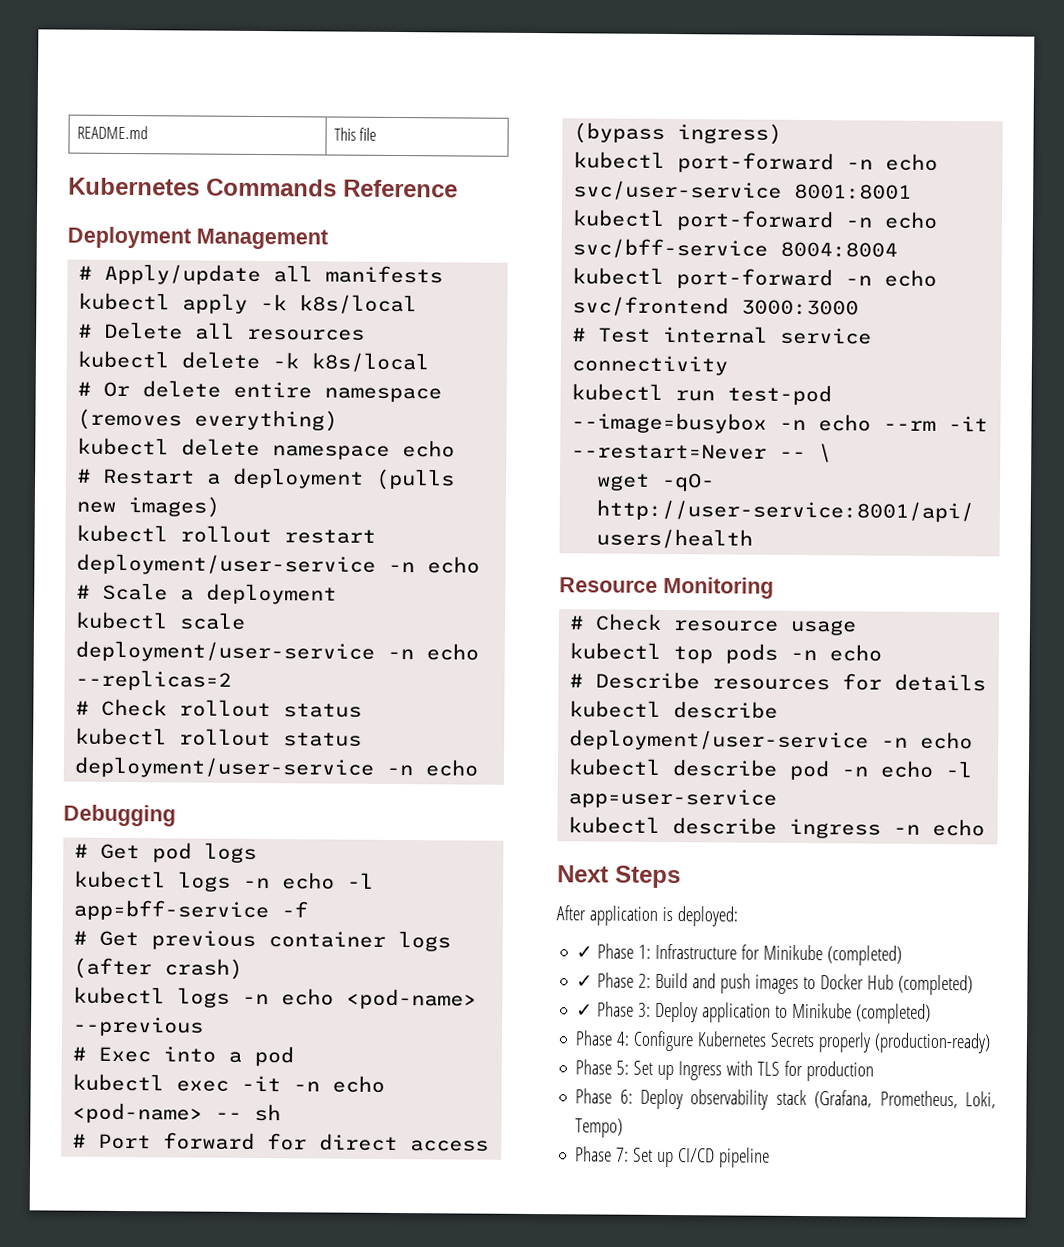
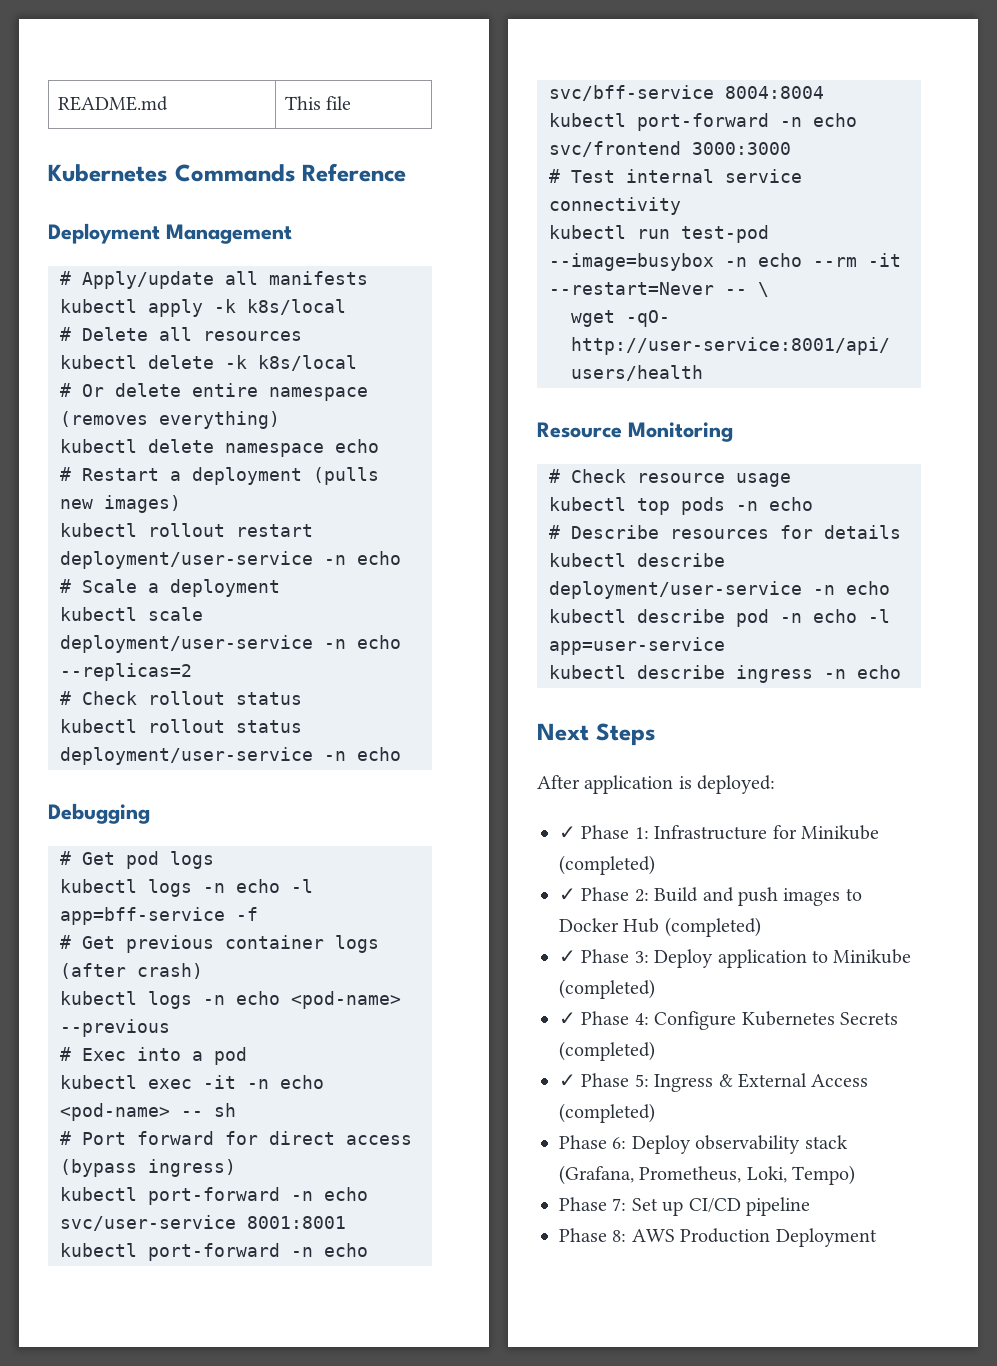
(932, 1013) none -> [559,1012,576,1025] ✓
[818,1032,992,1054] [575,1059,875,1082] properly (production-ready) // Phase 5: Set up Ingress with TLS for production -> [559,1041,655,1061] [559,1073,869,1092] [559,1103,655,1123] (completed) // ✓ Phase 5: Ingress & External Access (completed)
(771, 1157) none -> [559,1228,877,1247] // Phase 8: AWS Production Deployment

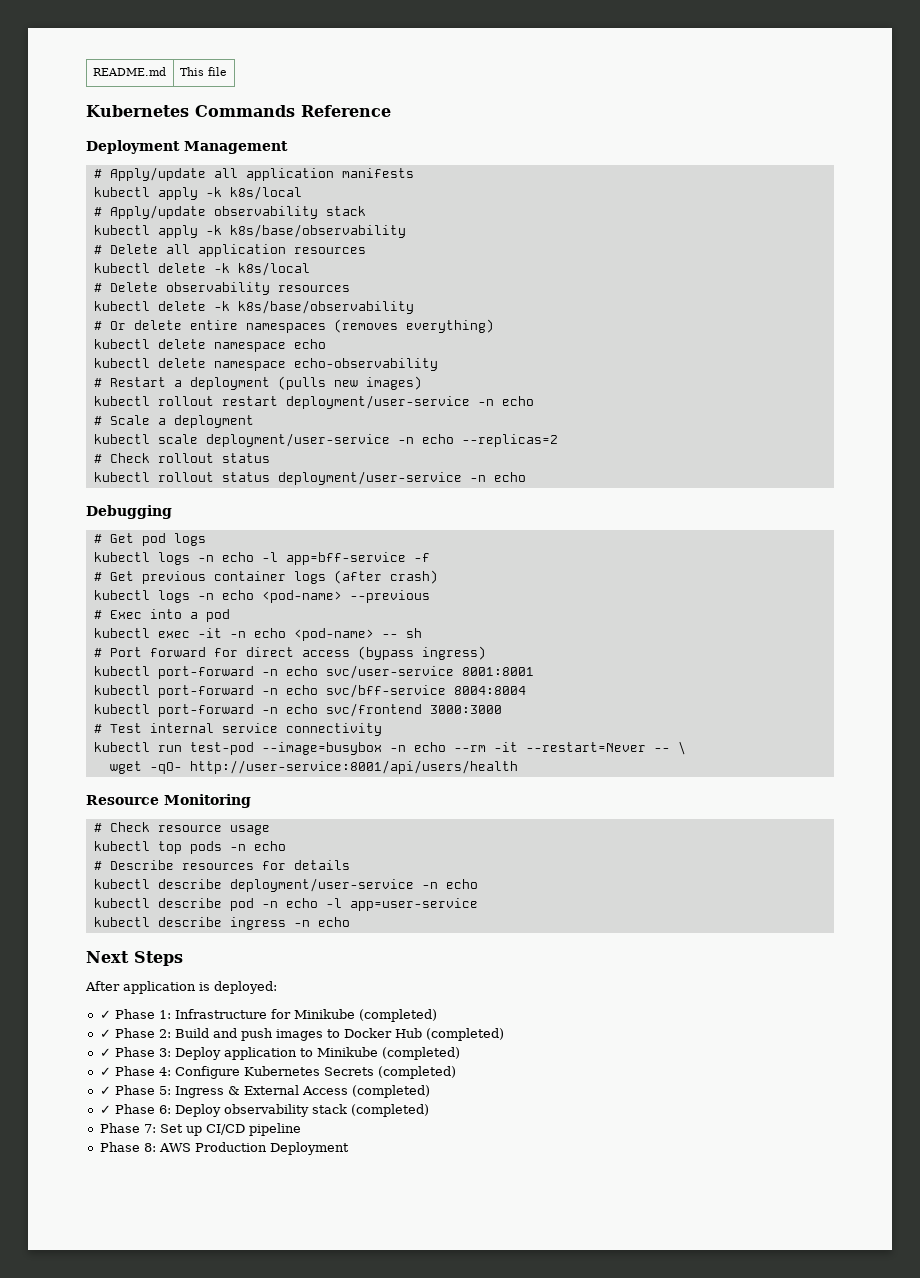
(258, 278) none -> [245,168,334,181] application
(346, 307) none -> [93,205,366,219] [93,224,406,238] // # Apply/update observability stack // kubectl apply -k k8s/base/observability
(192, 334) none -> [197,244,286,257] application
(357, 363) none -> [93,282,350,295] [93,300,414,314] // # Delete observability resources // kubectl delete -k k8s/base/observability
[269,387,368,401] namespace -> [245,323,326,333] namespaces
(379, 446) none -> [93,358,438,371] // kubectl delete namespace echo-observability
(655, 1113) none -> [99,1105,111,1114] ✓
[559,1165,856,1185] (Grafana, Prometheus, Loki, Tempo) -> [350,1104,429,1117] (completed)

